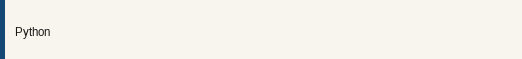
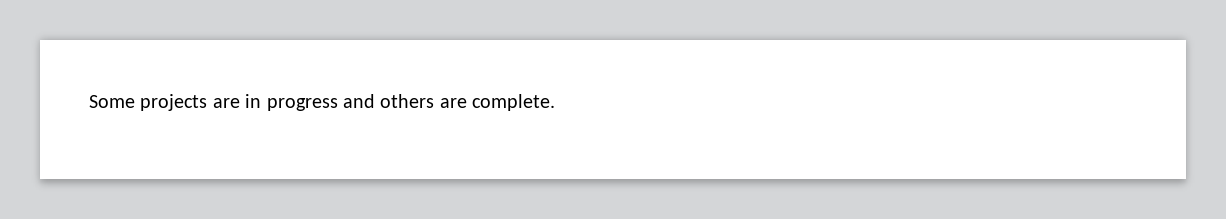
[15,27,50,39] Python -> [89,94,556,111] Some projects are in progress and others are complete.

